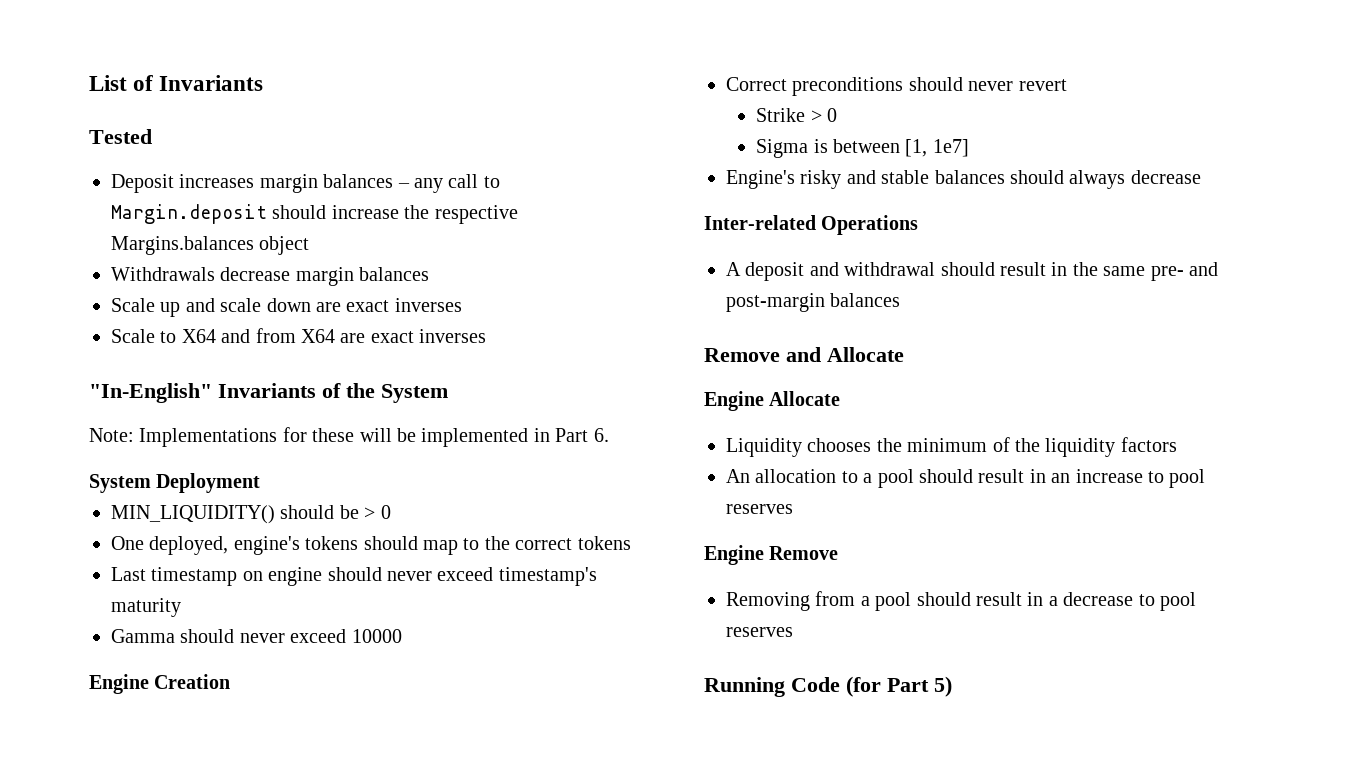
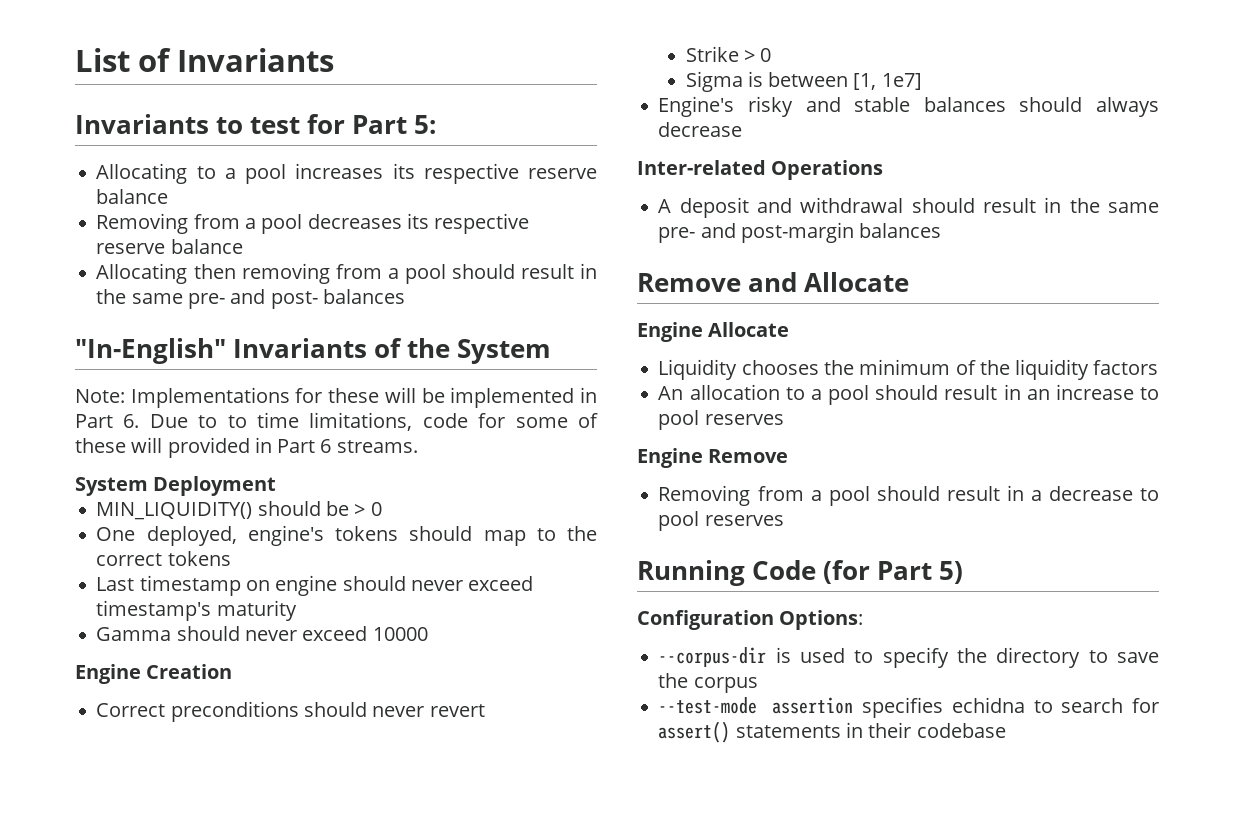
[89,129,152,144] [111,174,500,193] [111,204,518,224] [111,236,310,255] [111,267,430,286] [111,298,462,317] [111,328,487,343] Tested // Deposit increases margin balances – any call to Margin.deposit should increase the respective Margins.balances object // Withdrawals decrease margin balances // Scale up and scale down are exact inverses // Scale to X64 and from X64 are exact inverses -> [75,114,437,134] [96,163,597,184] [96,189,169,204] [96,213,530,234] [96,239,243,254] [96,263,598,284] [96,289,405,309] Invariants to test for Part 5: // Allocating to a pool increases its respective reserve balance // Removing from a pool decreases its respective reserve balance // Allocating then removing from a pool should result in the same pre- and post- balances
(609, 435) none -> [149,412,598,431] [75,437,418,458] Due to to time limitations, code for some of these will provided in Part 6 streams.
(952, 686) none -> [637,610,864,630] [658,647,1159,668] [658,673,758,693] [658,697,1159,718] [658,721,1006,743] // Configuration Options: // --corpus-dir is used to specify the directory to save the corpus // --test-mode assertion specifies echidna to search for assert() statements in their codebase

